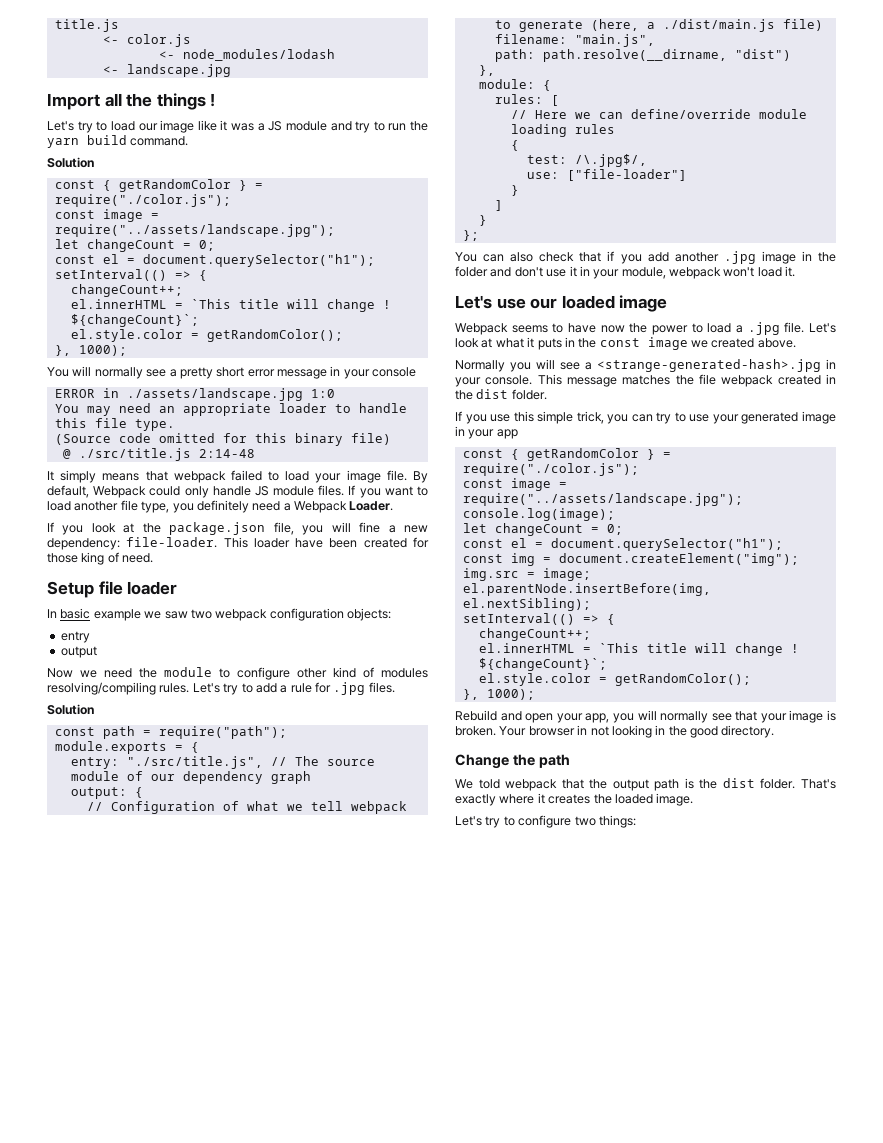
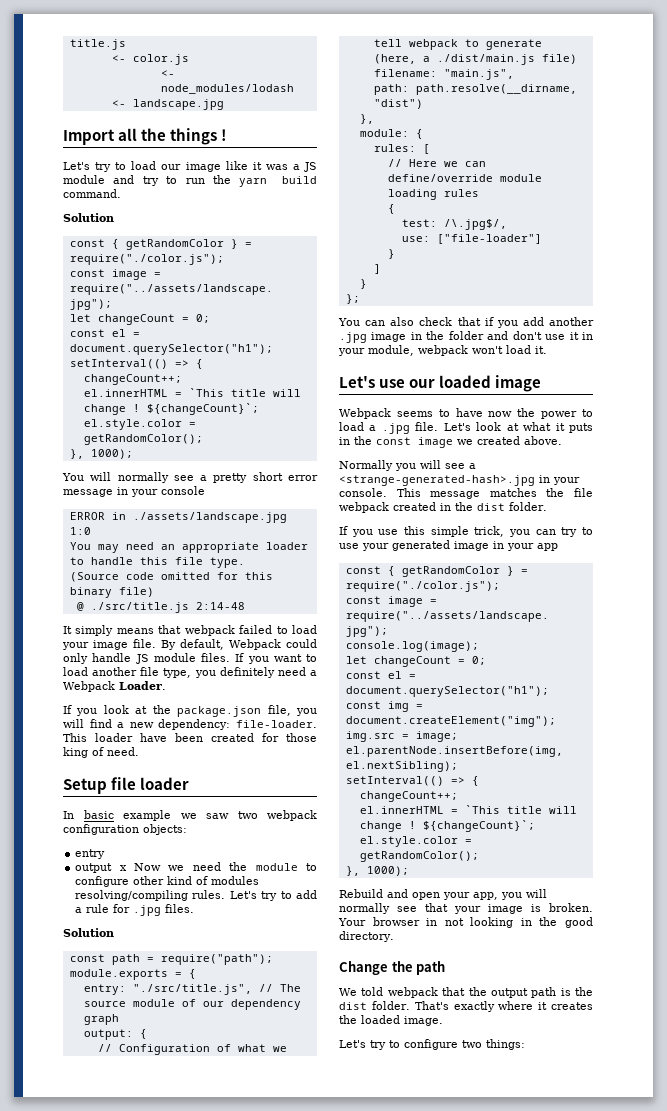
[359,522,381,533] fine -> [89,719,112,728] find
(97, 652) // -> [119,865,127,871] x

